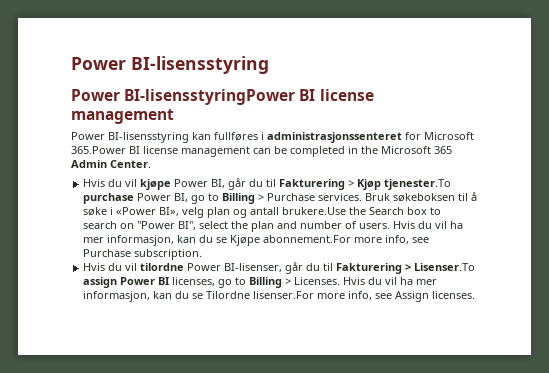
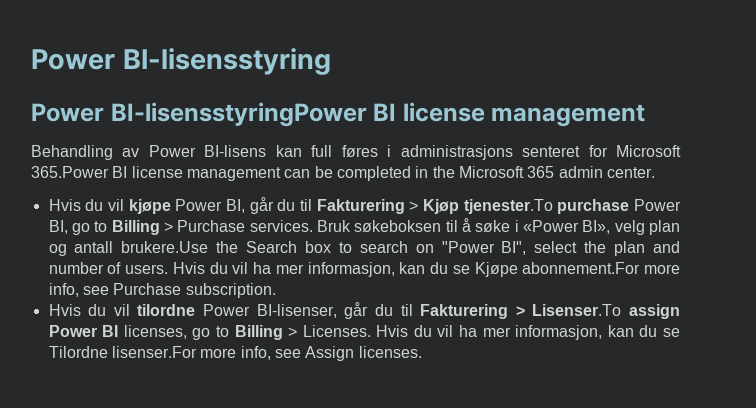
[71,132,402,143] Power BI-lisensstyring kan fullføres i administrasjonssenteret -> [31,145,581,160] Behandling av Power BI-lisens kan full føres i administrasjons senteret
[71,160,151,168] Admin Center. -> [558,166,655,178] admin center.

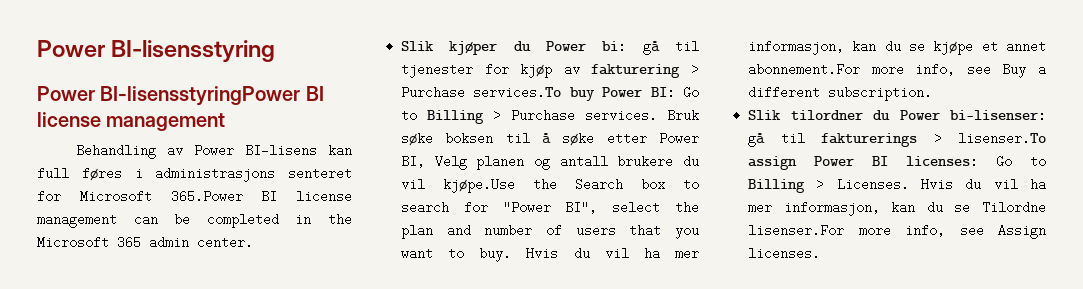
[48,197,681,214] [48,220,90,235] Hvis du vil kjøpe Power BI, går du til Fakturering > Kjøp tjenester.To purchase Power BI, go -> [401,40,699,55] [401,63,699,78] [401,86,699,101] Slik kjøper du Power bi: gå til tjenester for kjøp av fakturering > Purchase services.To buy Power BI: Go
[354,220,442,232] søkeboksen -> [401,132,494,146] søke boksen
[514,220,680,235] [48,241,209,256] i «Power BI», velg plan og antall brukere.Use -> [606,132,699,145] [401,155,699,170] [401,178,516,193] etter Power BI, Velg planen og antall brukere du vil kjøpe.Use
[415,244,434,253] on -> [463,201,488,214] for
[125,262,518,277] users. Hvis du vil ha mer informasjon, kan du se Kjøpe -> [575,224,699,239] [401,247,699,262] [748,40,1046,55] users that you want to buy. Hvis du vil ha mer informasjon, kan du se kjøpe et annet
[113,283,276,298] [48,302,622,319] Purchase subscription. // Hvis du vil tilordne Power BI-lisenser, går du til Fakturering > Lisenser.To -> [1002,63,1046,78] [748,86,933,101] [748,109,1046,122] [748,132,1046,147] Buy a different subscription. // Slik tilordner du Power bi-lisenser: gå til fakturerings > lisenser.To
[123,325,211,340] licenses, go -> [906,155,1013,168] licenses: Go

